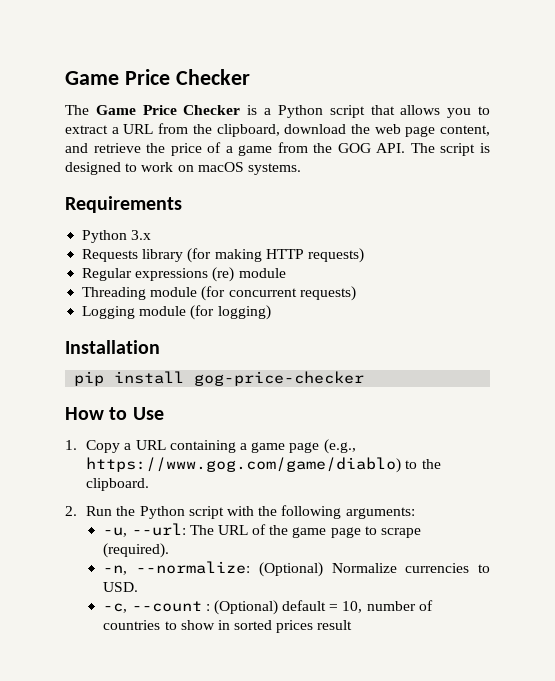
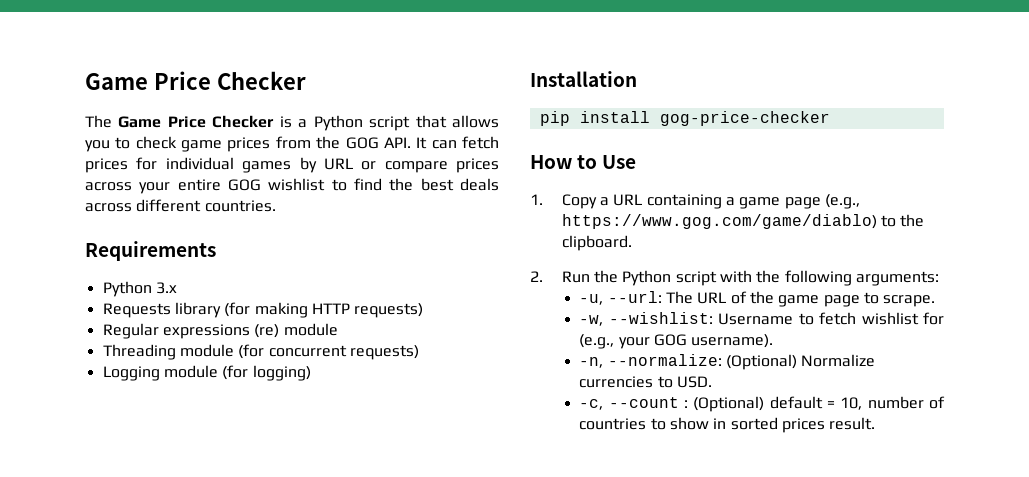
[65,123,490,137] [65,142,491,156] [65,162,301,175] extract a URL from the clipboard, download the web page content, and retrieve the price of a game from the GOG API. The script is designed to work on macOS systems. -> [135,136,500,152] [85,157,499,173] [85,178,499,194] [85,199,276,212] check game prices from the GOG API. It can fetch prices for individual games by URL or compare prices across your entire GOG wishlist to find the best deals across different countries.
[380,528,421,538] [103,543,170,558] scrape (required). -> [883,295,936,307] [579,312,944,326] [579,334,774,349] scrape. // -w, --wishlist: Username to fetch wishlist for (e.g., your GOG username).
[317,620,353,630] result -> [829,417,876,430] result.

